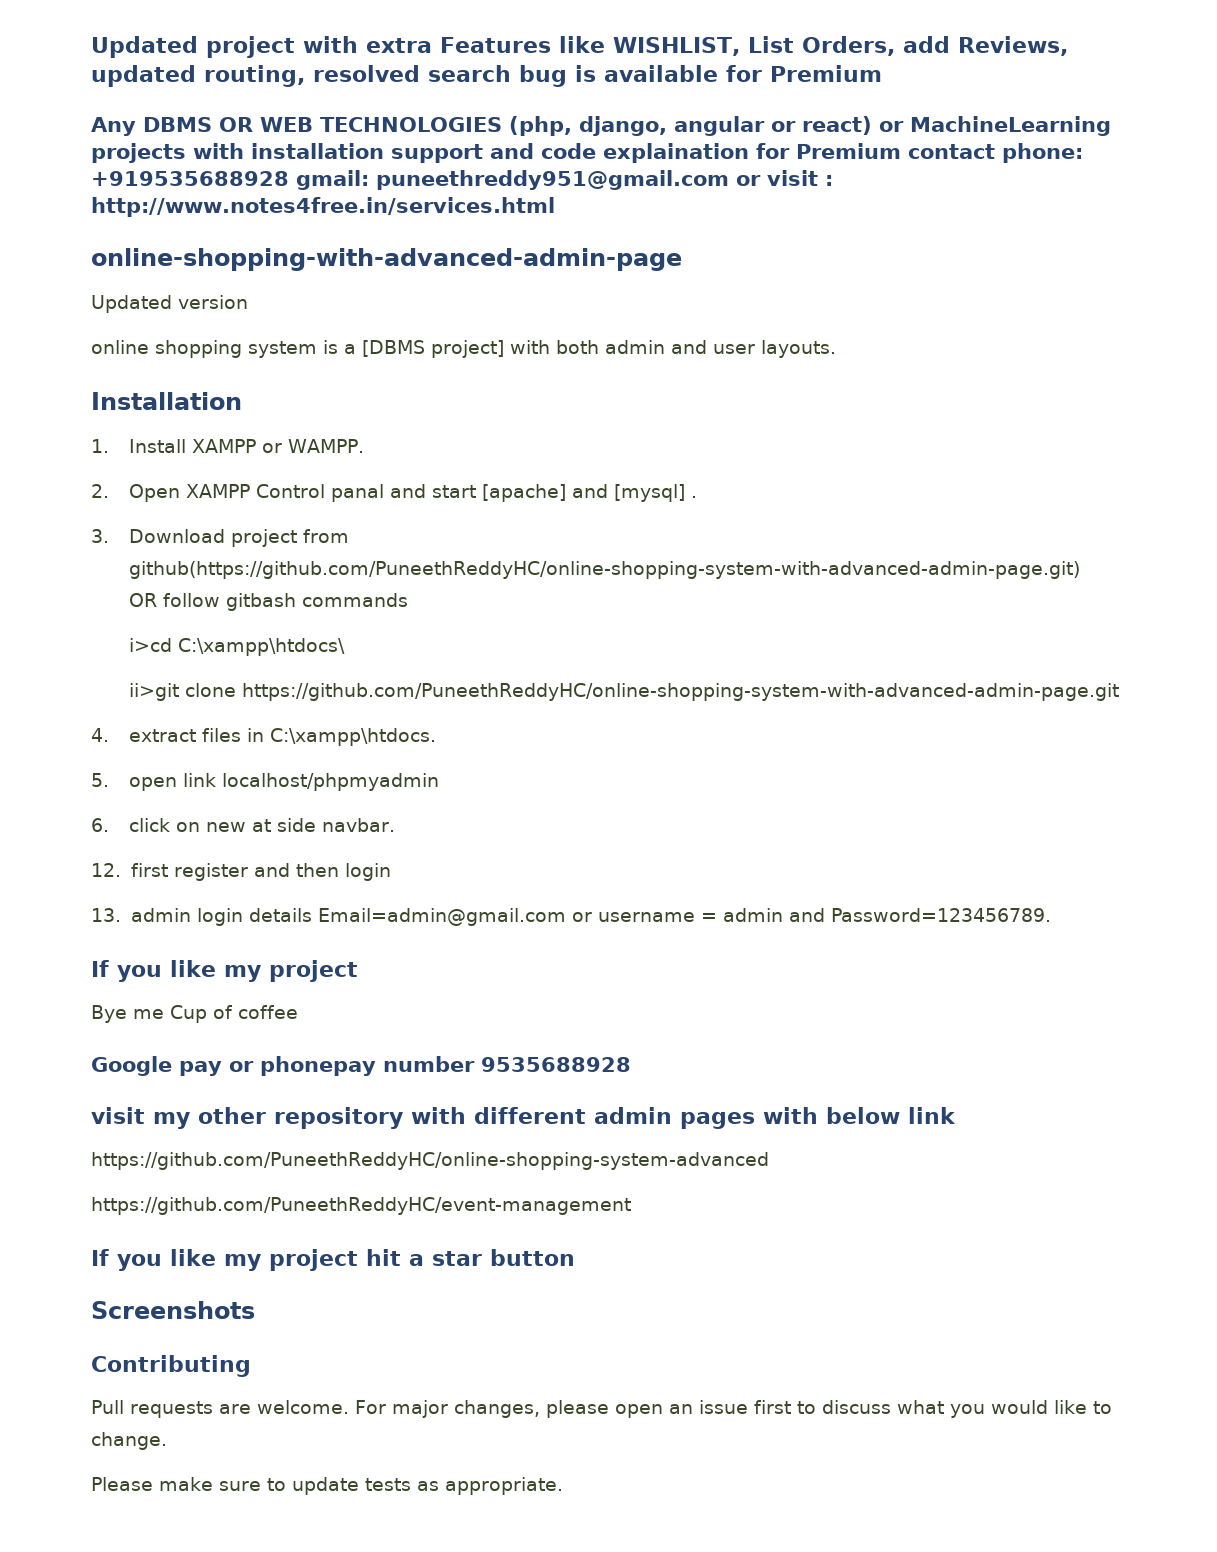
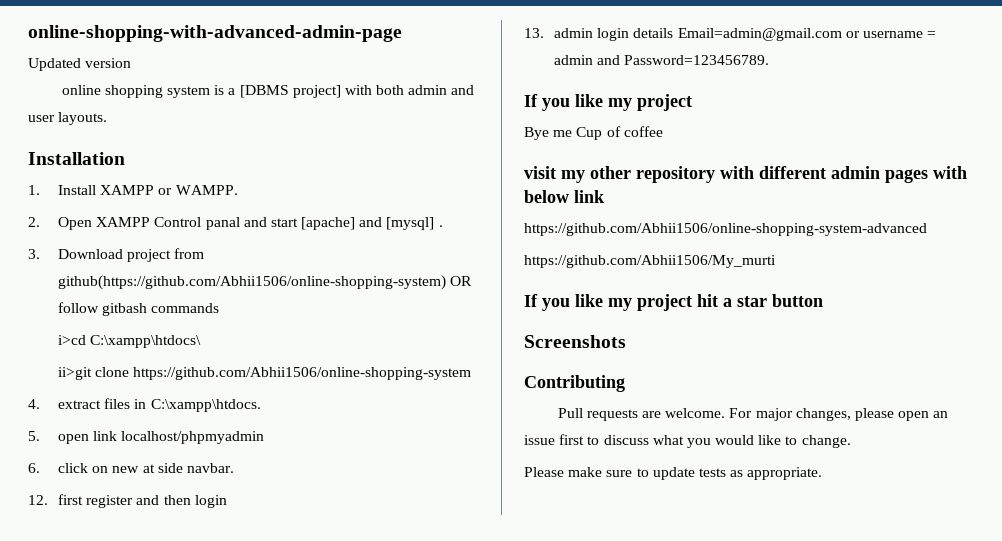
[91,36,1068,58] [91,65,882,87] [91,116,1111,136] [91,143,1083,163] [91,170,833,190] [91,197,555,217] Updated project with extra Features like WISHLIST, List Orders, add Reviews, updated routing, resolved search bug is available for Premium // Any DBMS OR WEB TECHNOLOGIES (php, django, angular or react) or MachineLearning projects with installation support and code explaination for Premium contact phone: +919535688928 gmail: puneethreddy951@gmail.com or visit : http://www.notes4free.in/services.html // -> (28, 33) none
[128,561,1080,579] github(https://github.com/PuneethReddyHC/online-shopping-system-with-advanced-admin-page.git) // -> [58,275,447,290] github(https://github.com/Abhii1506/online-shopping-system)
[241,683,1119,701] https://github.com/PuneethReddyHC/online-shopping-system-with-advanced-admin-page.git -> [133,367,472,380] https://github.com/Abhii1506/online-shopping-system
[91,1056,631,1076] // Google pay or phonepay number 9535688928 -> (663, 131) none
[91,1152,769,1170] [91,1197,631,1215] https://github.com/PuneethReddyHC/online-shopping-system-advanced // https://github.com/PuneethReddyHC/event-management -> [524,223,927,236] [524,255,776,268] https://github.com/Abhii1506/online-shopping-system-advanced // https://github.com/Abhii1506/My_murti

